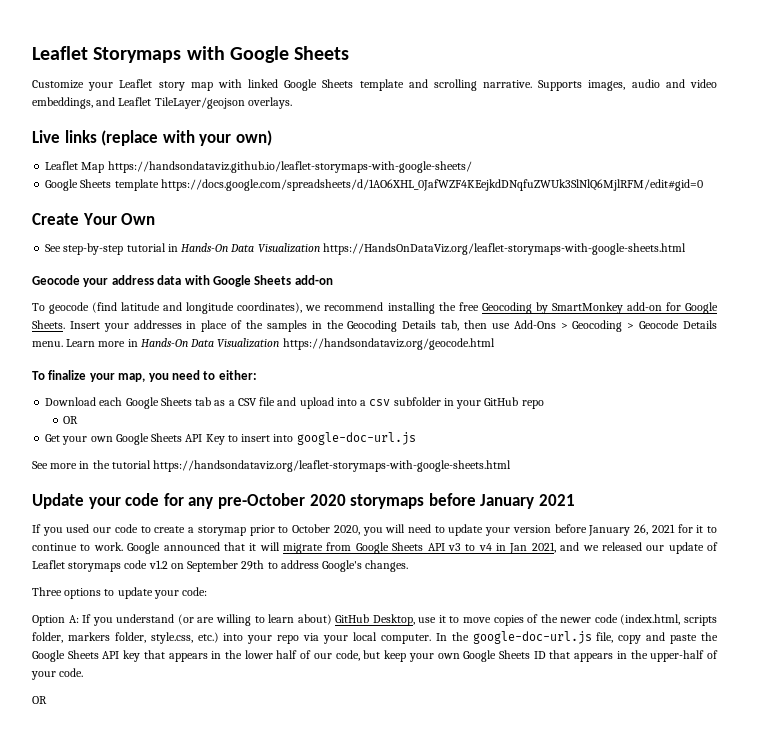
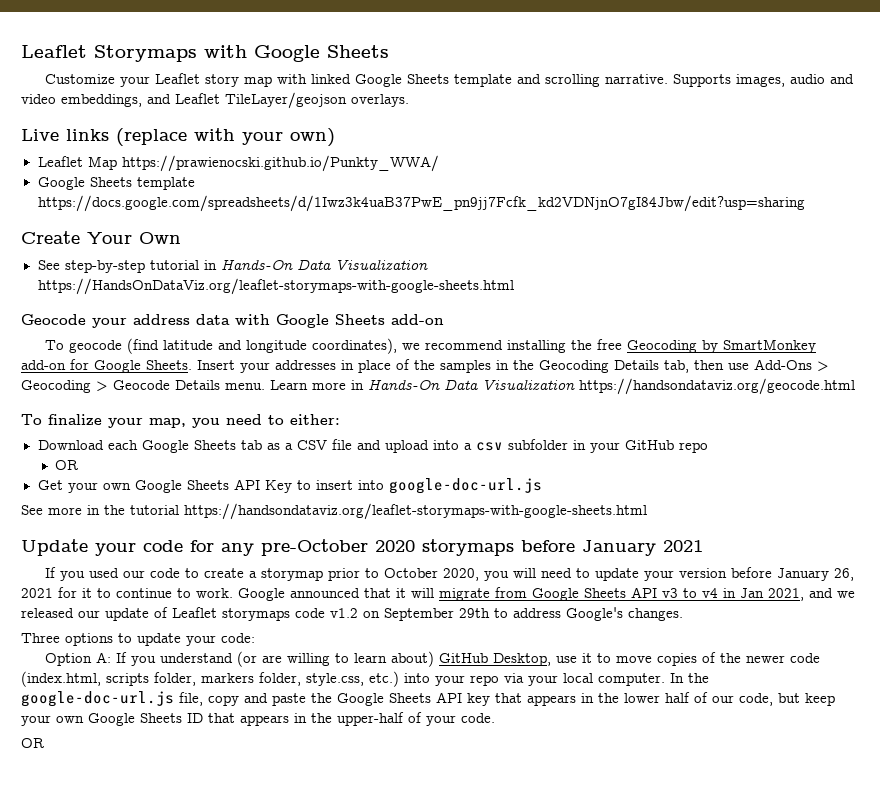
[107,161,472,173] [45,179,703,191] https://handsondataviz.github.io/leaflet-storymaps-with-google-sheets/ // Google Sheets template https://docs.google.com/spreadsheets/d/1AO6XHL_0JafWZF4KEejkdDNqfuZWUk3SlNlQ6MjlRFM/edit#gid=0 -> [121,155,439,172] [37,177,195,190] [37,195,805,212] https://prawienocski.github.io/Punkty_WWA/ // Google Sheets template https://docs.google.com/spreadsheets/d/1Iwz3k4uaB37PwE_pn9jj7Fcfk_kd2VDNjnO7gI84Jbw/edit?usp=sharing

